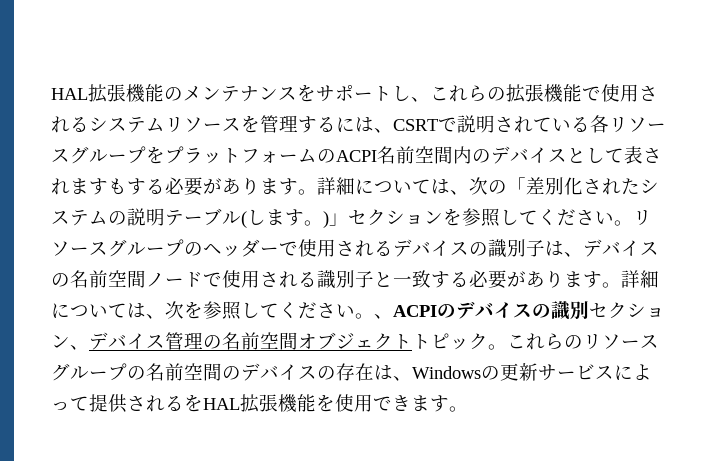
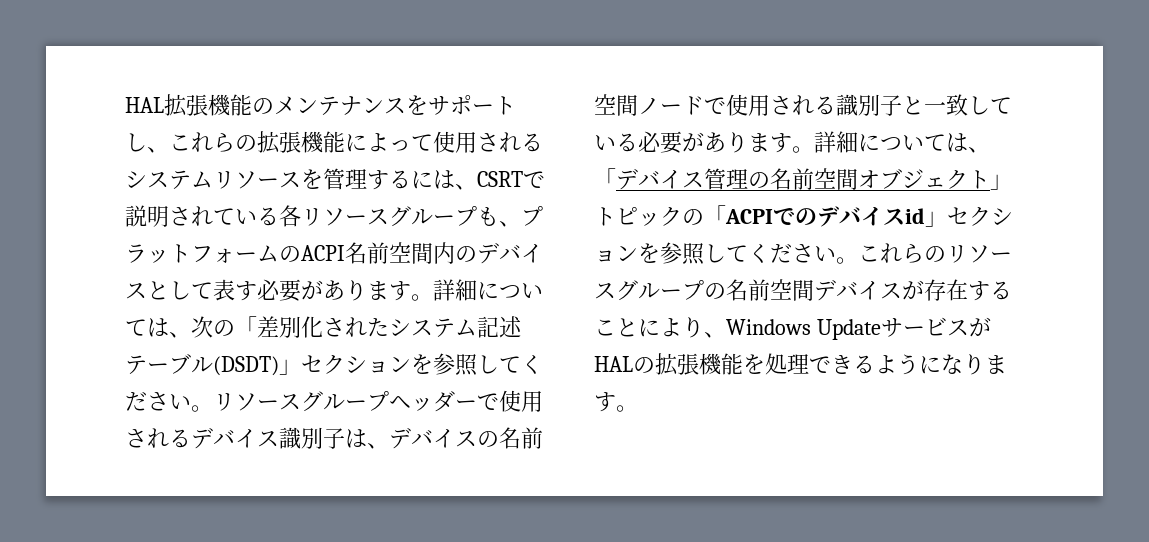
[582,86,601,101] で -> [345,133,433,152] によって
[146,146,165,164] を -> [477,207,521,227] も、
[643,148,662,163] [51,178,165,195] されますもする -> [235,281,257,301] す
[108,208,165,226] の説明 -> [477,316,522,338] 記述
[241,209,329,228] (します。) -> [213,356,279,376] (DSDT)
[184,242,203,256] の -> (389, 401) none
[469,242,488,256] の -> (279, 439) none
[431,270,659,289] [51,301,665,320] [51,335,89,350] する必要があります。詳細については、次を参照してください。、ACPIのデバイスの識別セクション、 -> [968,96,1012,115] [594,131,990,154] [594,168,616,187] している必要があります。詳細については、「
(412, 341) none -> [990,174,1012,190] 」
(488, 341) none -> [682,205,1013,227] [594,242,836,265] の「ACPIでのデバイスid」セクションを参照してください
[222,363,652,381] [51,394,411,413] のデバイスの存在は、Windowsの更新サービスによって提供されるをHAL拡張機能を使用でき -> [814,279,1012,301] [594,317,991,340] [594,353,985,376] デバイスが存在することにより、Windows UpdateサービスがHALの拡張機能を処理できるようになり

